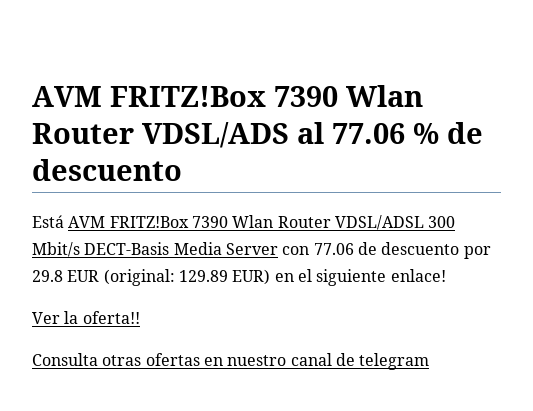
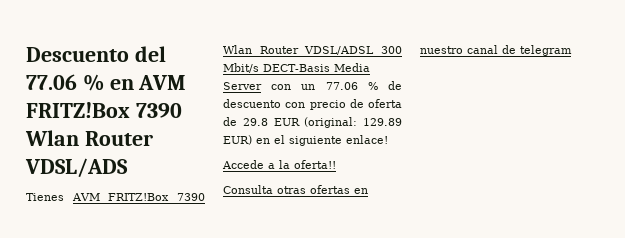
(32, 96) none -> [26,46,166,62] [26,74,134,91] Descuento del 77.06 % en
[297,122,483,144] [32,159,182,181] [32,215,64,228] al 77.06 % de descuento // Está -> [26,193,64,201] // Tienes
[313,242,491,259] 77.06 de descuento por -> [301,81,402,90] [223,99,402,110] [223,117,237,126] un 77.06 % de descuento con precio de oferta de
[32,312,60,324] Ver -> [222,160,275,169] Accede a

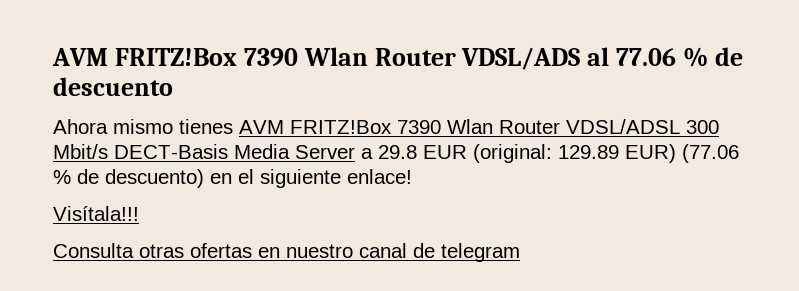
[26,46,166,62] [26,74,134,91] Descuento del 77.06 % en -> (52, 57) none
[26,193,64,201] // Tienes -> [587,47,743,67] [53,77,173,96] [53,119,233,134] al 77.06 % de descuento // Ahora mismo tienes
[271,81,402,90] [223,99,402,110] [223,117,237,126] con un 77.06 % de descuento con precio de oferta de -> [361,148,373,159] a
(252, 140) none -> [682,144,739,163] [53,169,204,188] (77.06 % de descuento)
[222,160,336,169] Accede a la oferta!! -> [53,206,139,221] Visítala!!!

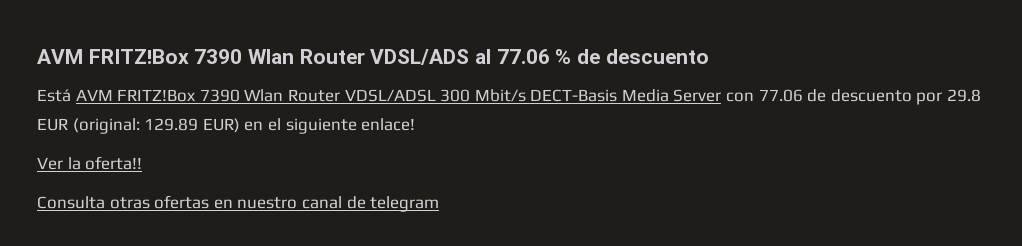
[53,119,233,134] Ahora mismo tienes -> [37,89,71,102] Está
[361,148,373,159] a -> [726,89,943,105] con 77.06 de descuento por
[682,144,739,163] [53,169,204,188] (77.06 % de descuento) -> (240, 125) none
[53,206,139,221] Visítala!!! -> [37,156,143,170] Ver la oferta!!

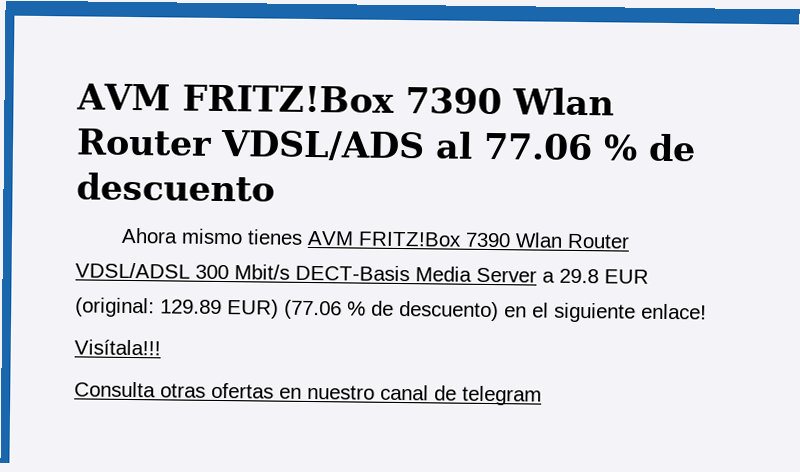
[37,89,71,102] Está -> [121,227,304,245] Ahora mismo tienes
[726,89,943,105] con 77.06 de descuento por -> [542,271,555,283] a
(240, 125) none -> [284,299,499,322] (77.06 % de descuento)
[37,156,143,170] Ver la oferta!! -> [74,339,161,356] Visítala!!!

